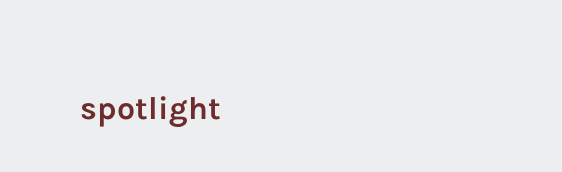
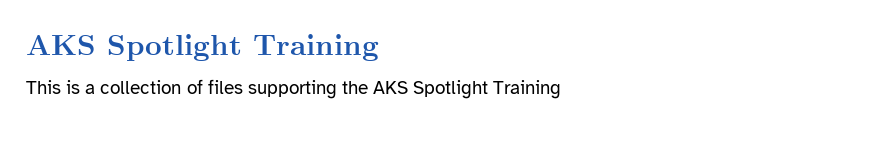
[80,96,221,128] spotlight -> [26,34,379,61] [26,79,562,99] AKS Spotlight Training // This is a collection of files supporting the AKS Spotlight Training

